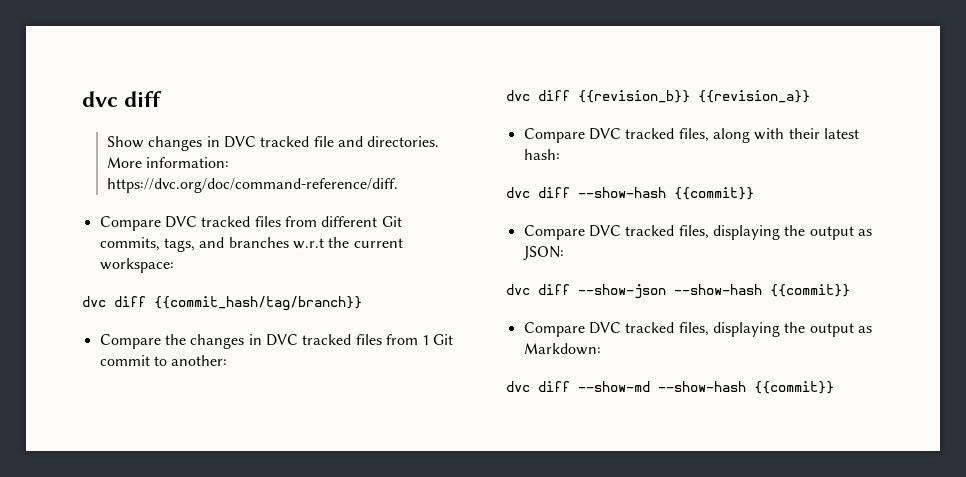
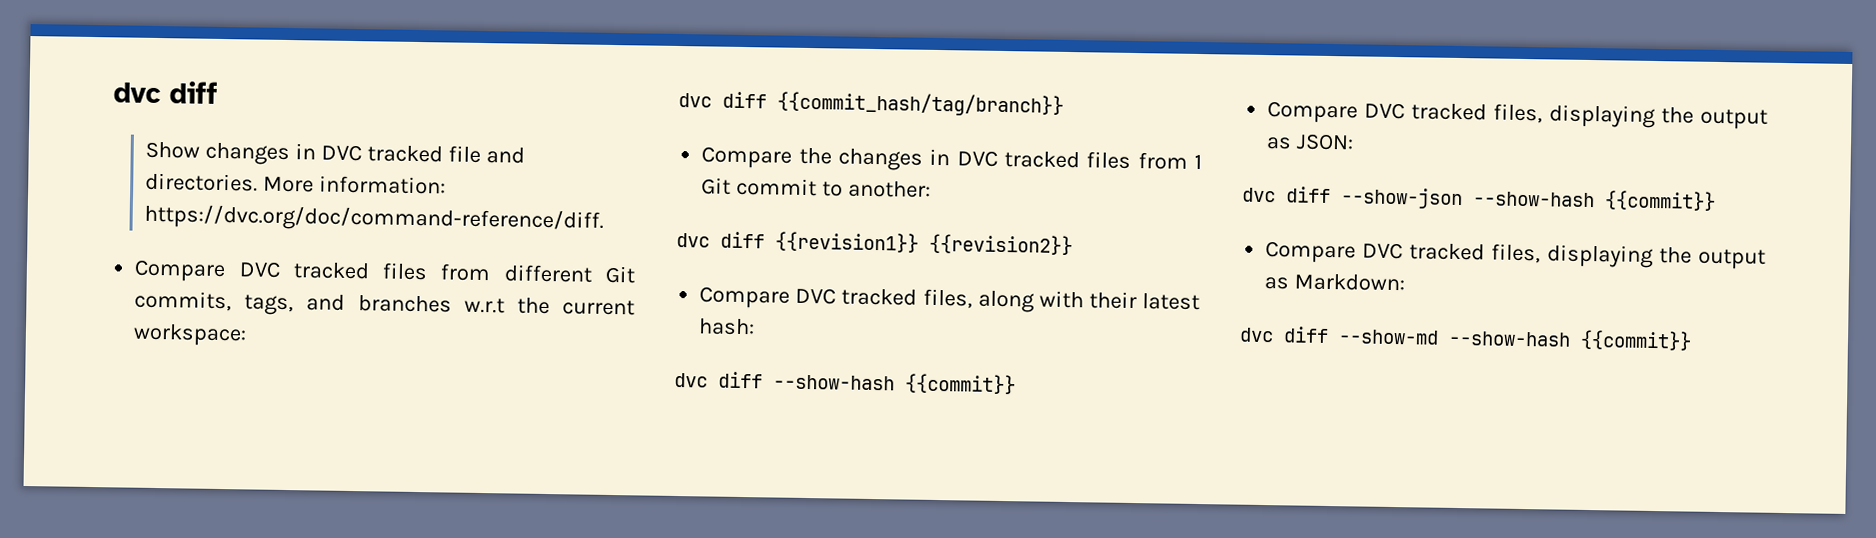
[578,90,810,103] {{revision_b}} {{revision_a}} -> [775,231,1073,256] {{revision1}} {{revision2}}

